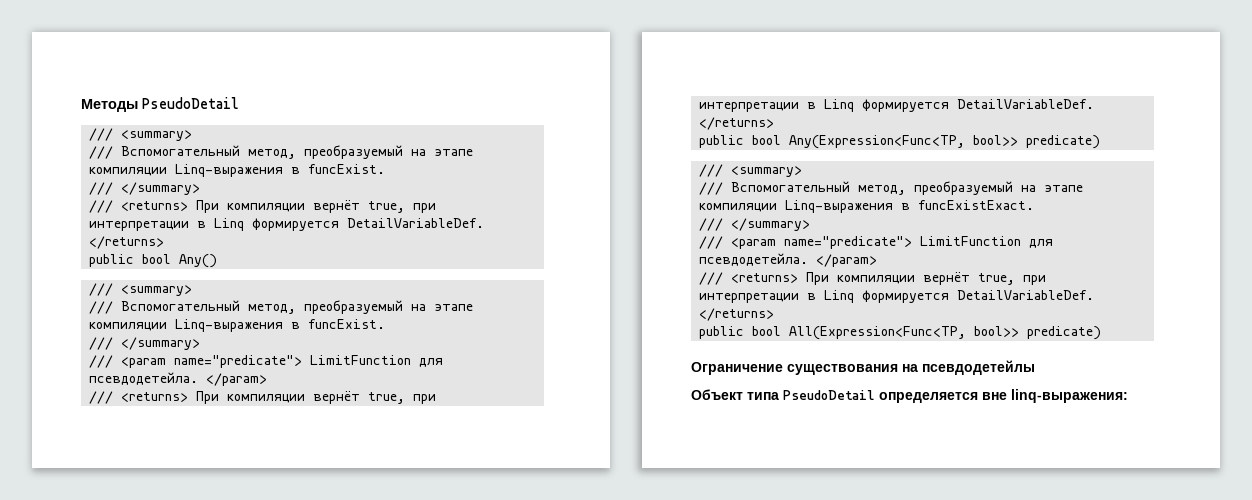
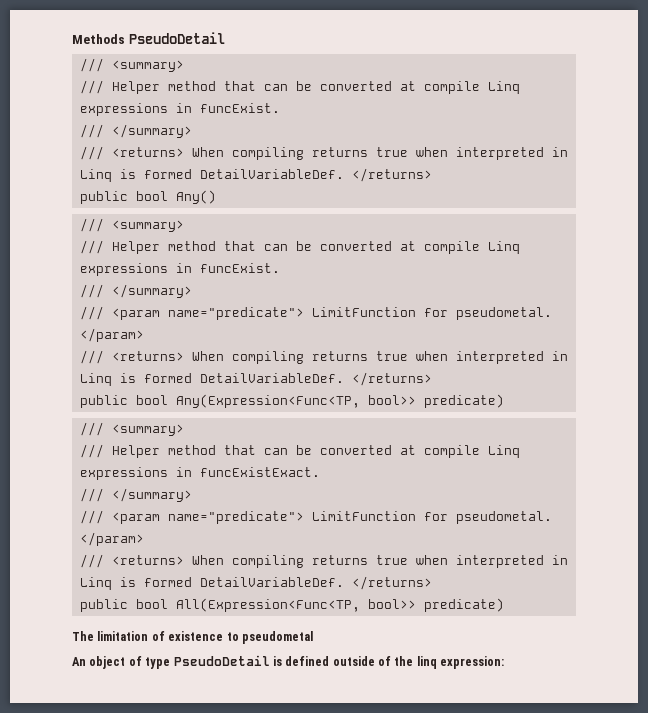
[81,99,138,112] Методы -> [72,34,125,44] Methods
[121,145,474,159] [89,164,301,177] Вспомогательный метод, преобразуемый на этапе компиляции Linq-выражения в -> [111,81,520,94] [79,103,192,116] Helper method that can be converted at compile Linq expressions in
[196,200,437,213] [89,218,340,231] При компиляции вернёт true, при интерпретации в Linq формируется -> [191,147,568,160] [79,169,192,182] When compiling returns true when interpreted in Linq is formed
[121,300,474,314] [89,319,301,332] Вспомогательный метод, преобразуемый на этапе компиляции Linq-выражения в -> [111,241,520,254] [79,263,192,276] Helper method that can be converted at compile Linq expressions in
[419,358,444,367] [89,372,268,386] [89,391,437,404] [699,99,950,112] для псевдодетейла. </param> // /// <returns> При компиляции вернёт true, при интерпретации в Linq формируется -> [423,307,552,320] [79,328,144,342] [79,350,568,364] [79,373,192,386] for pseudometal. </param> // /// <returns> When compiling returns true when interpreted in Linq is formed
[731,181,1084,195] [699,200,911,213] Вспомогательный метод, преобразуемый на этапе компиляции Linq-выражения в -> [111,445,520,458] [79,467,192,480] Helper method that can be converted at compile Linq expressions in
[1029,239,1054,248] [699,253,878,267] [699,272,1047,285] [699,290,950,303] для псевдодетейла. </param> // /// <returns> При компиляции вернёт true, при интерпретации в Linq формируется -> [423,511,552,524] [79,532,144,546] [79,554,568,568] [79,577,192,590] for pseudometal. </param> // /// <returns> When compiling returns true when interpreted in Linq is formed
[691,360,1035,375] [691,389,1128,403] Ограничение существования на псевдодетейлы // Объект типа PseudoDetail определяется вне linq-выражения: -> [72,631,313,644] [72,655,505,669] The limitation of existence to pseudometal // An object of type PseudoDetail is defined outside of the linq expression:

